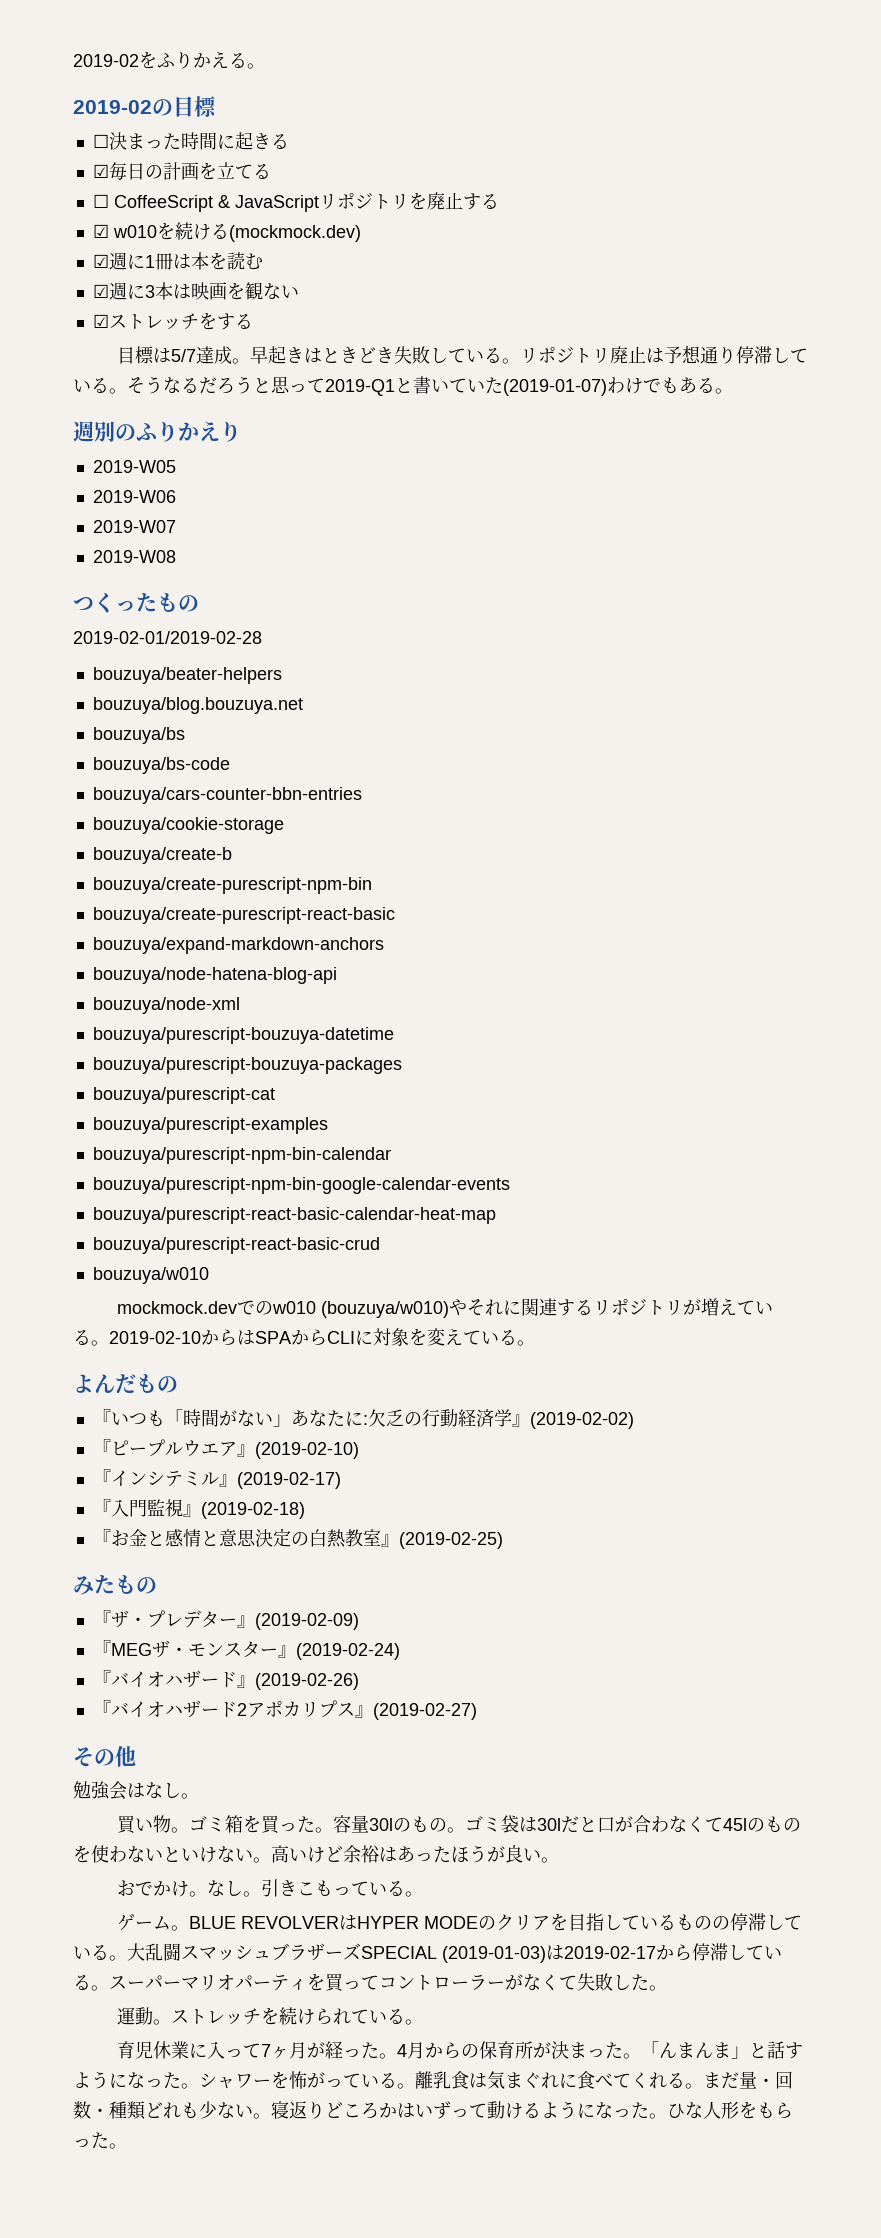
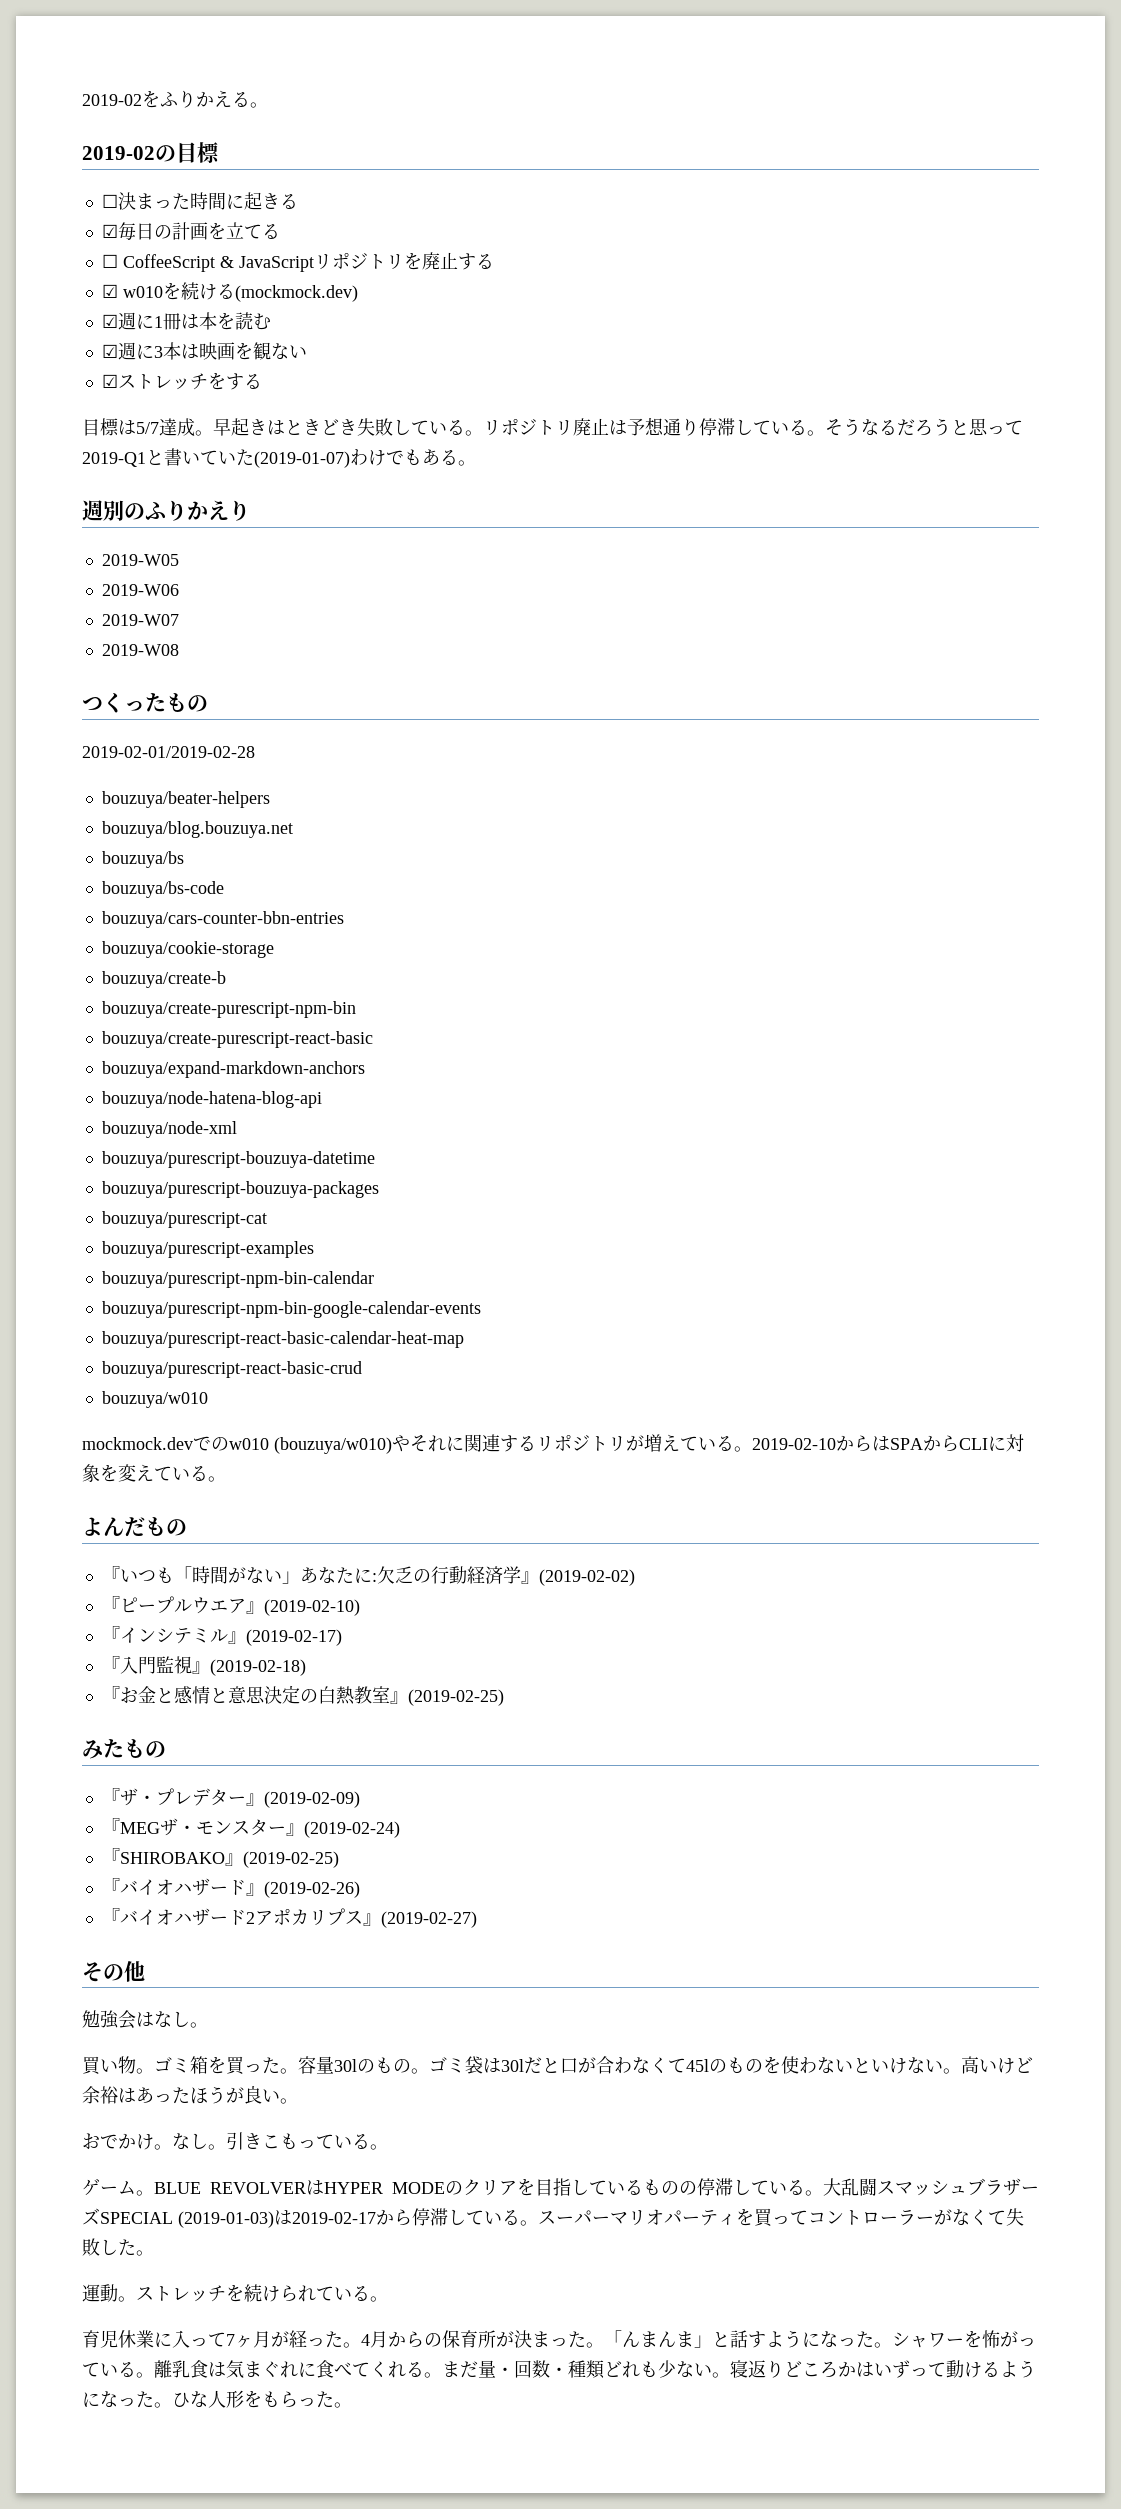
(400, 1651) none -> [101,1848,339,1868] // 『SHIROBAKO』(2019-02-25)

